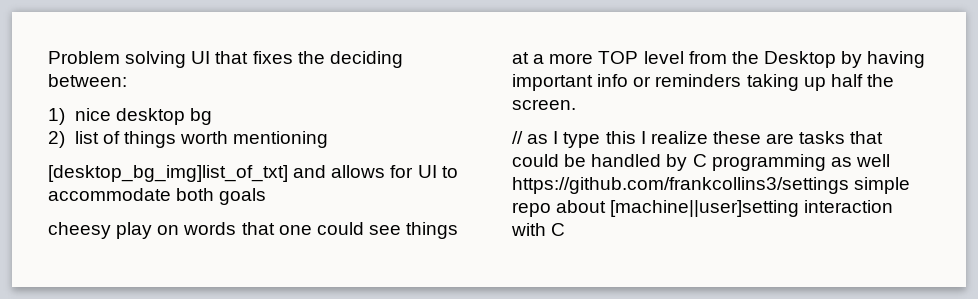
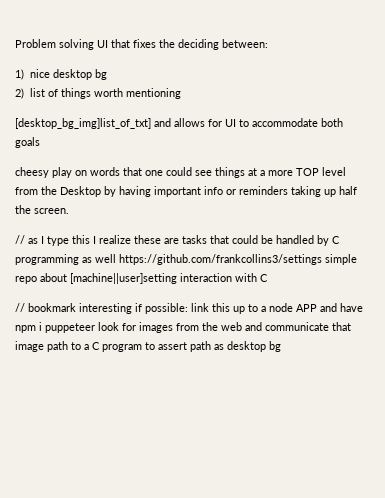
(566, 229) none -> [15,303,363,314] [15,322,351,333] [15,341,281,352] // // bookmark interesting if possible: link this up to a node APP and have npm i puppeteer look for images from the web and communicate that image path to a C program to assert path as desktop bg

